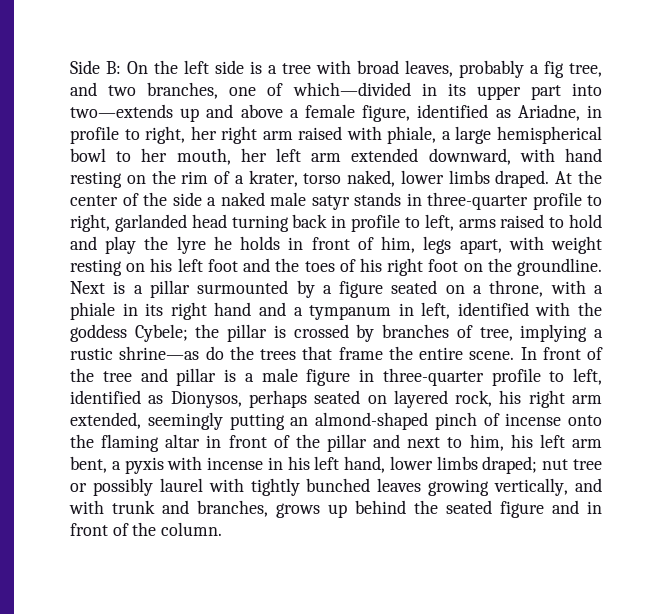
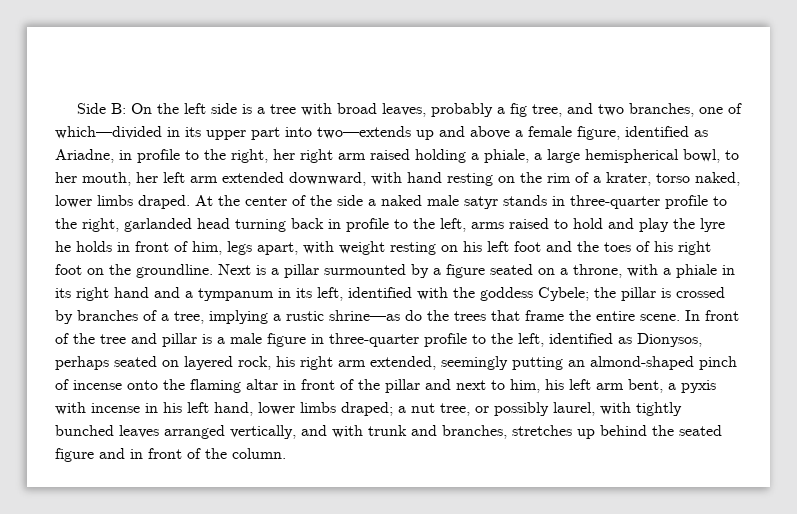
(140, 134) none -> [204,149,226,160] the
[346,126,382,140] with -> [415,149,479,163] holding a
[70,148,106,162] bowl -> [683,149,720,163] bowl,
(602, 200) none -> [55,218,77,229] the
(420, 222) none -> [413,218,435,229] the
(414, 309) none -> [296,288,312,298] its
(473, 331) none -> [161,314,169,321] a
(565, 376) none -> [491,333,513,344] the
[542,459,602,470] nut tree -> [398,403,470,416] a nut tree,
[159,478,203,492] laurel -> [553,402,595,416] laurel,
[428,479,490,496] growing -> [164,425,225,439] arranged
[276,503,320,518] grows -> [512,425,572,436] stretches

